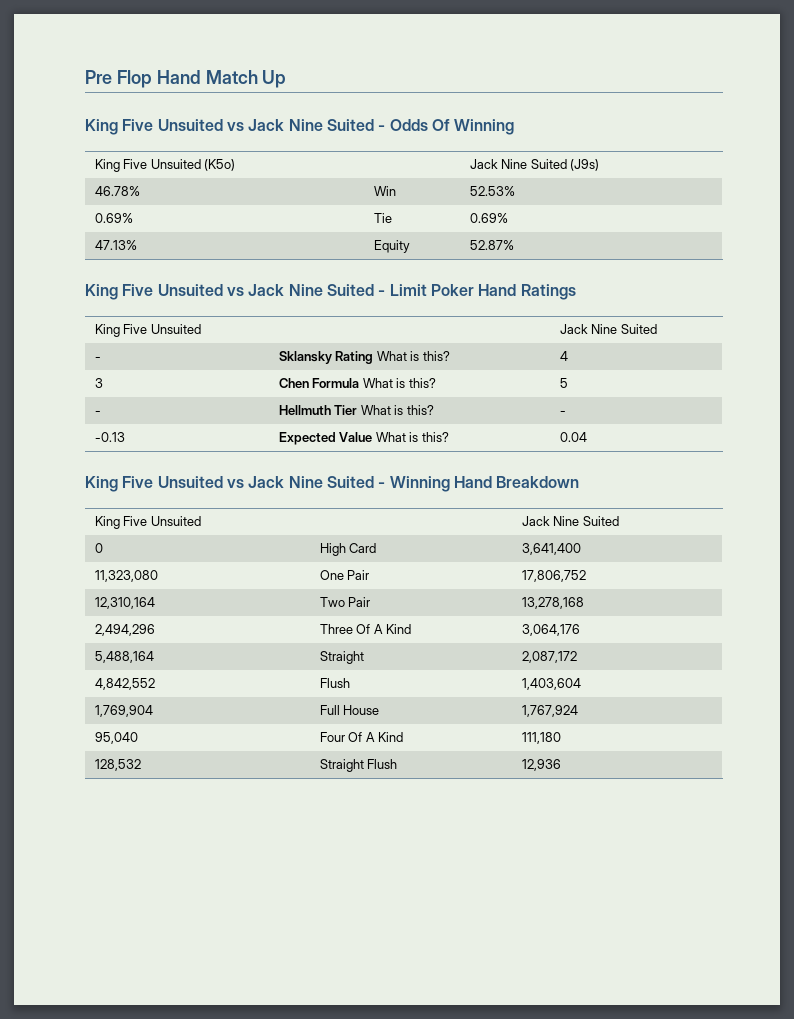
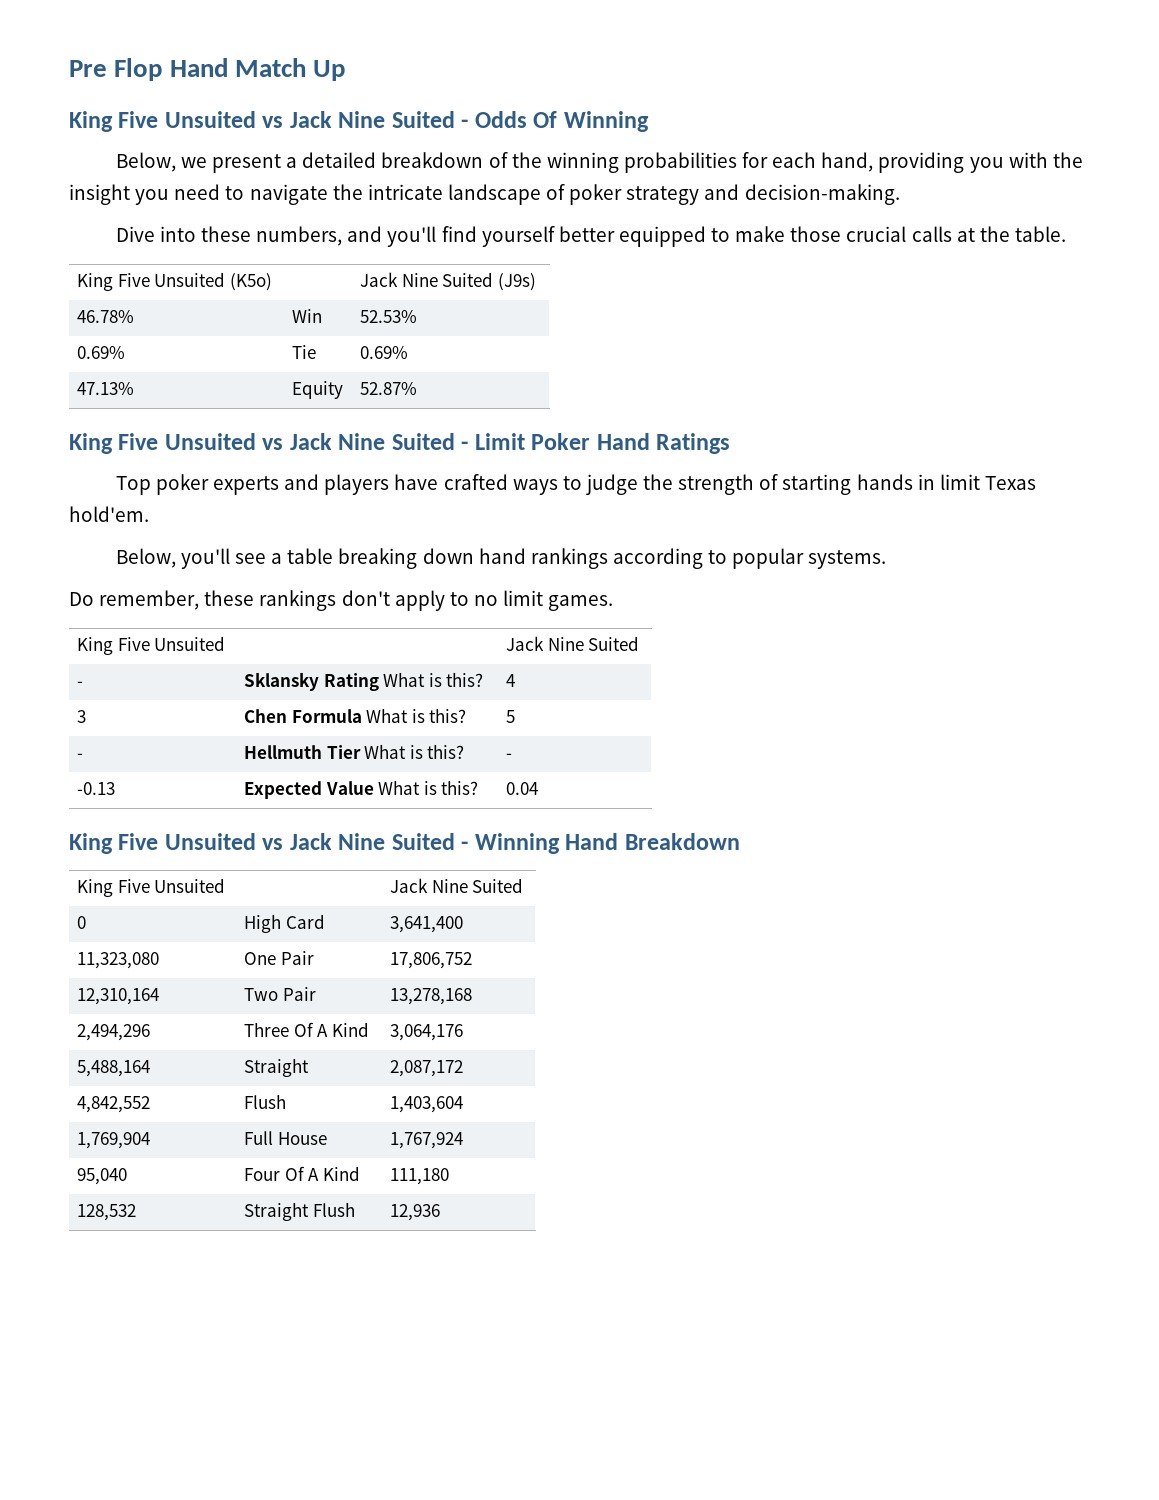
(515, 127) none -> [115,152,1083,173] [69,184,900,205] [115,226,1066,247] // Below, we present a detailed breakdown of the winning probabilities for each hand, providing you with the insight you need to navigate the intricate landscape of poker strategy and decision-making. // Dive into these numbers, and you'll find yourself better equipped to make those crucial calls at the table.
(576, 292) none -> [115,474,1036,495] [69,506,149,522] [115,548,887,569] [69,590,614,611] // Top poker experts and players have crafted ways to judge the strength of starting hands in limit Texas hold'em. // Below, you'll see a table breaking down hand rankings according to popular systems. // Do remember, these rankings don't apply to no limit games.

